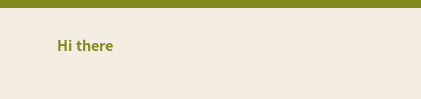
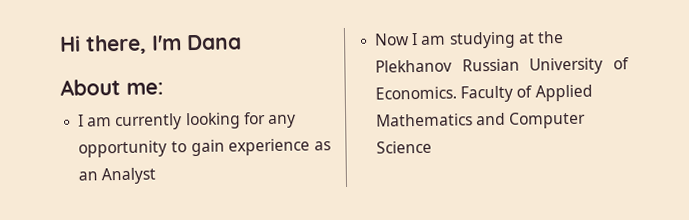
[75,39,113,51] there -> [85,34,242,55] [60,79,164,96] [78,112,296,131] [78,138,331,158] [78,167,157,185] [374,31,564,49] [375,57,629,75] [375,84,593,103] [376,111,587,129] [376,140,433,154] there, I'm Dana // About me: // I am currently looking for any opportunity to gain experience as an Analyst // Now I am studying at the Plekhanov Russian University of Economics. Faculty of Applied Mathematics and Computer Science

